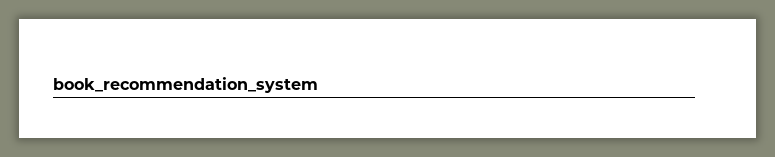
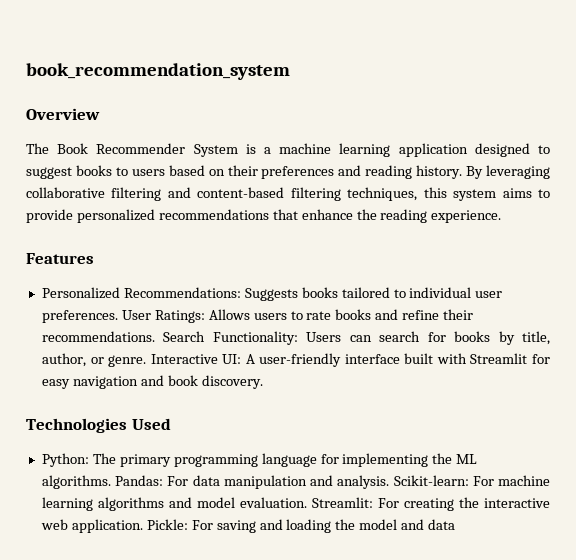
(318, 85) none -> [26,108,100,120] [26,143,550,157] [26,165,550,179] [26,187,551,201] [26,209,502,223] [26,253,94,264] [41,287,503,301] [41,309,474,323] [41,331,550,345] [41,353,550,367] [41,375,263,389] [26,418,171,433] [41,453,478,467] [41,475,550,489] [41,497,550,511] [40,519,456,533] // Overview // The Book Recommender System is a machine learning application designed to suggest books to users based on their preferences and reading history. By leveraging collaborative filtering and content-based filtering techniques, this system aims to provide personalized recommendations that enhance the reading experience. // Features // Personalized Recommendations: Suggests books tailored to individual user preferences. User Ratings: Allows users to rate books and refine their recommendations. Search Functionality: Users can search for books by title, author, or genre. Interactive UI: A user-friendly interface built with Streamlit for easy navigation and book discovery. // Technologies Used // Python: The primary programming language for implementing the ML algorithms. Pandas: For data manipulation and analysis. Scikit-learn: For machine learning algorithms and model evaluation. Streamlit: For creating the interactive web application. Pickle: For saving and loading the model and data

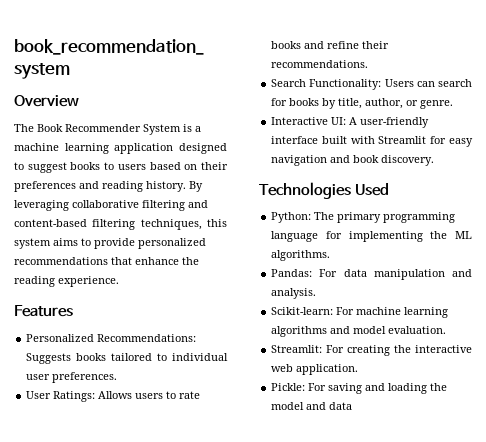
(118, 316) none -> (118, 377) //
(155, 336) none -> (369, 64) //
(147, 361) none -> (454, 104) //
(111, 482) none -> (331, 255) //
(390, 482) none -> (317, 293) //
(307, 502) none -> (447, 330) //
(143, 526) none -> (359, 369) //

